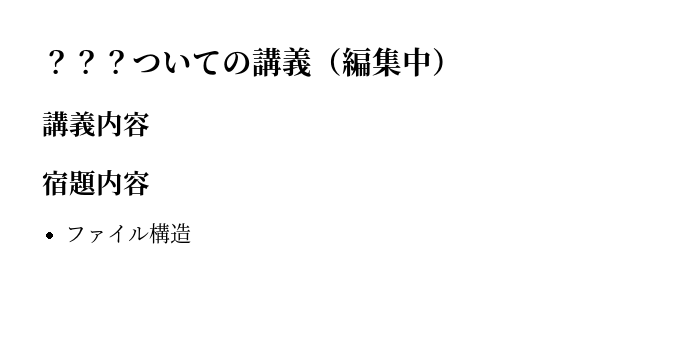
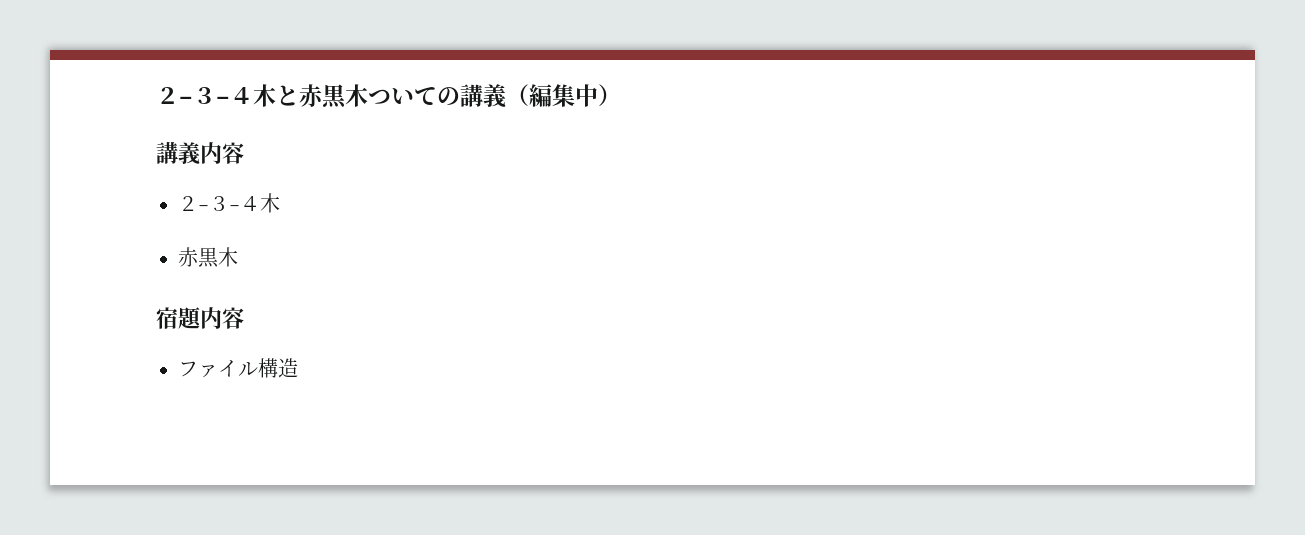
[42,49,132,74] ？？？ -> [156,84,368,109] ２−３−４木と赤黒木
(150, 124) none -> [178,193,280,213] [178,247,238,268] // ２−３−４木 // 赤黒木

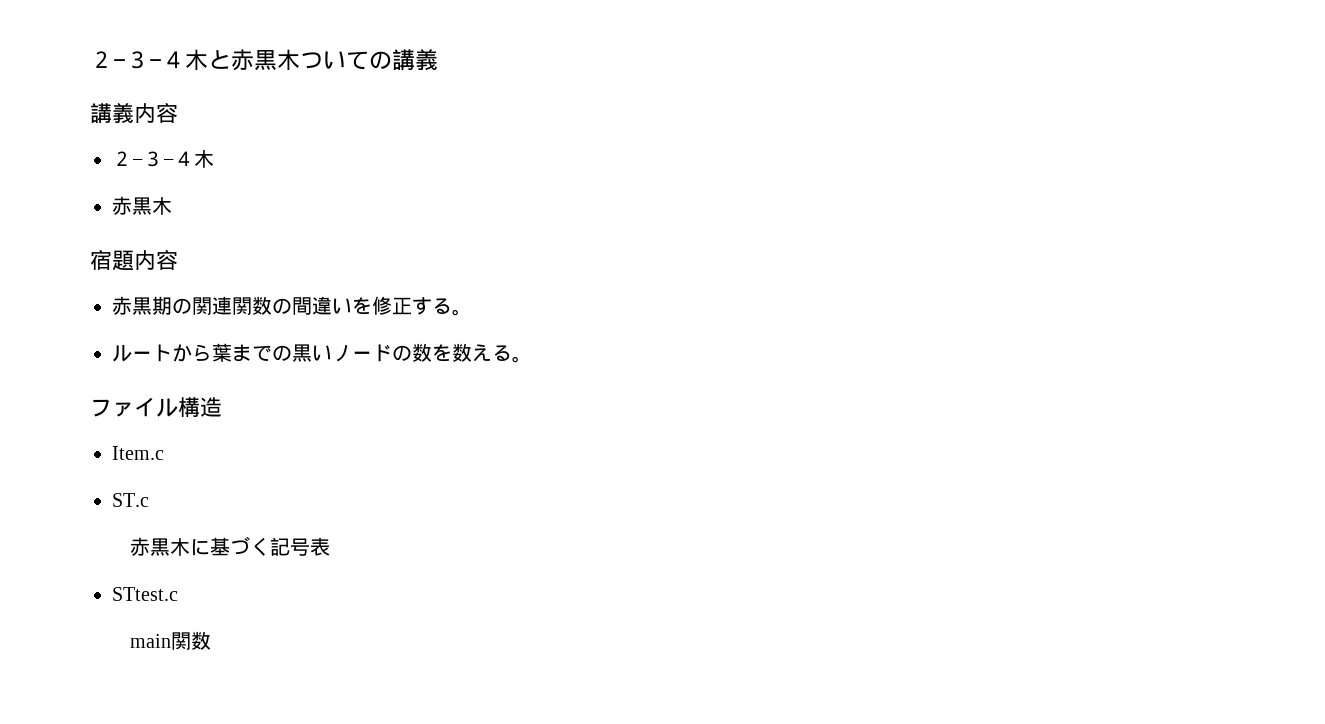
[506,84,621,107] （編集中） -> (438, 60) none
[178,358,298,378] ファイル構造 -> [112,296,472,316] [112,343,532,363] [90,397,222,418] [112,446,164,460] [112,493,149,507] [129,536,330,556] [112,587,178,601] [129,631,211,650] 赤黒期の関連関数の間違いを修正する。 // ルートから葉までの黒いノードの数を数える。 // ファイル構造 // Item.c // ST.c // 赤黒木に基づく記号表 // STtest.c // main関数

